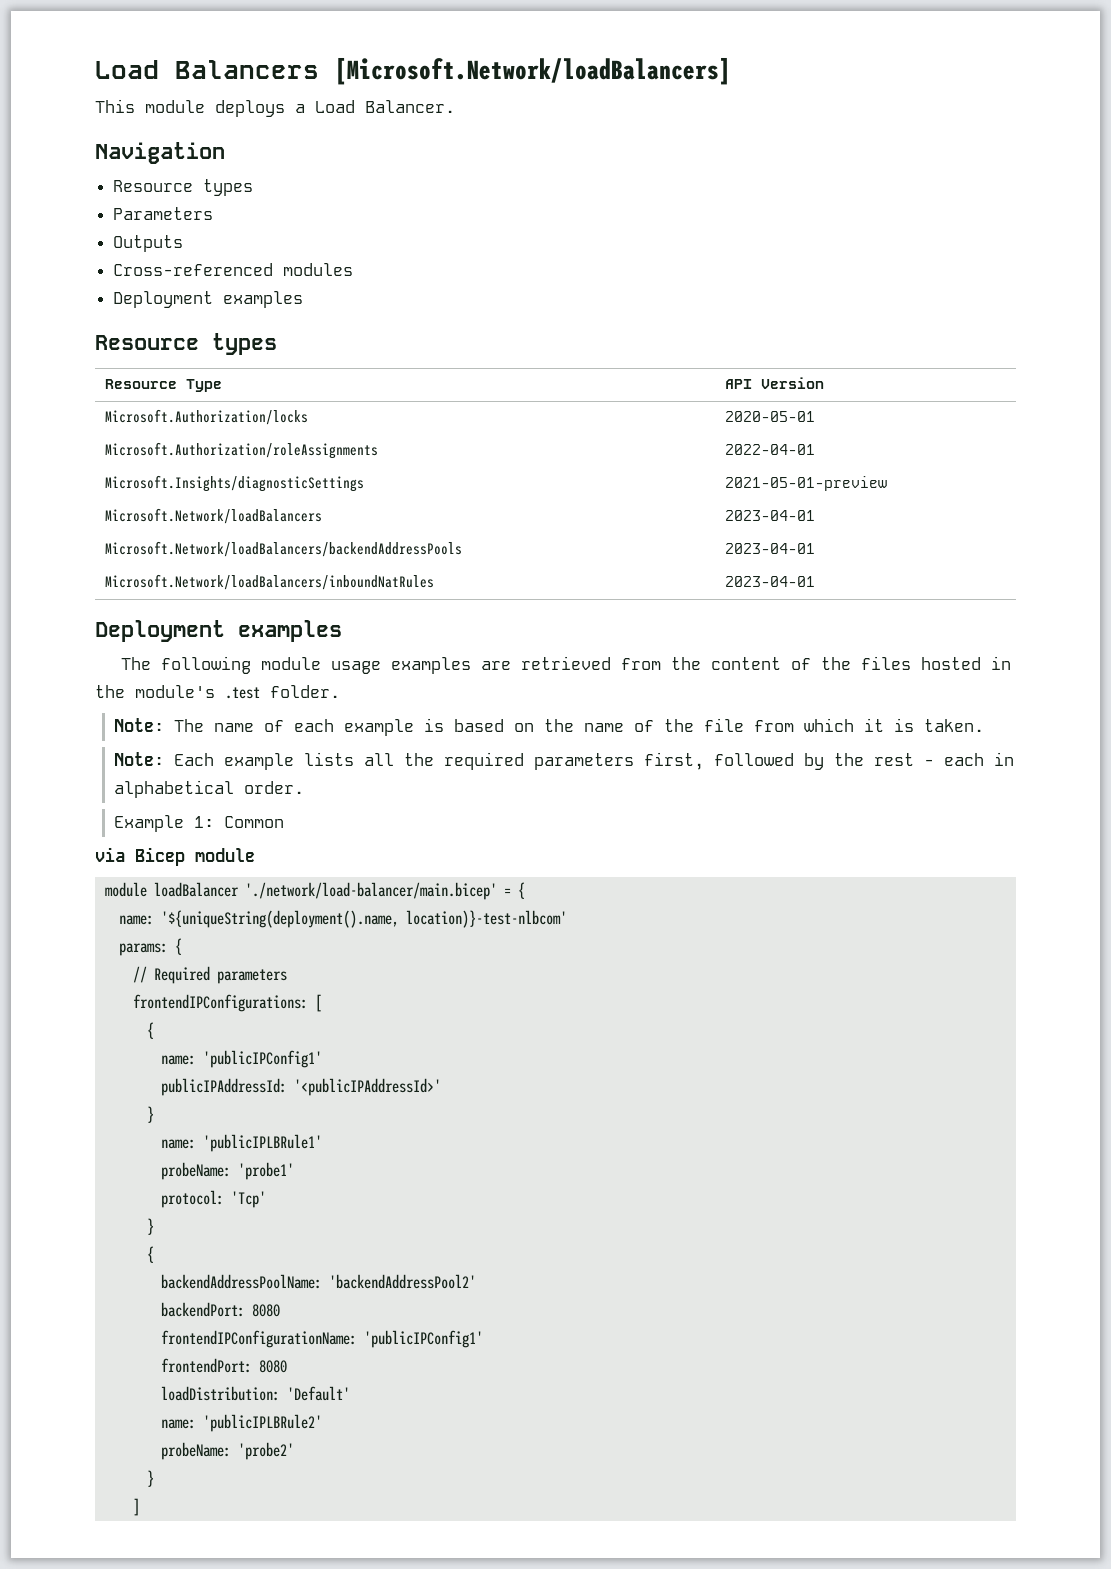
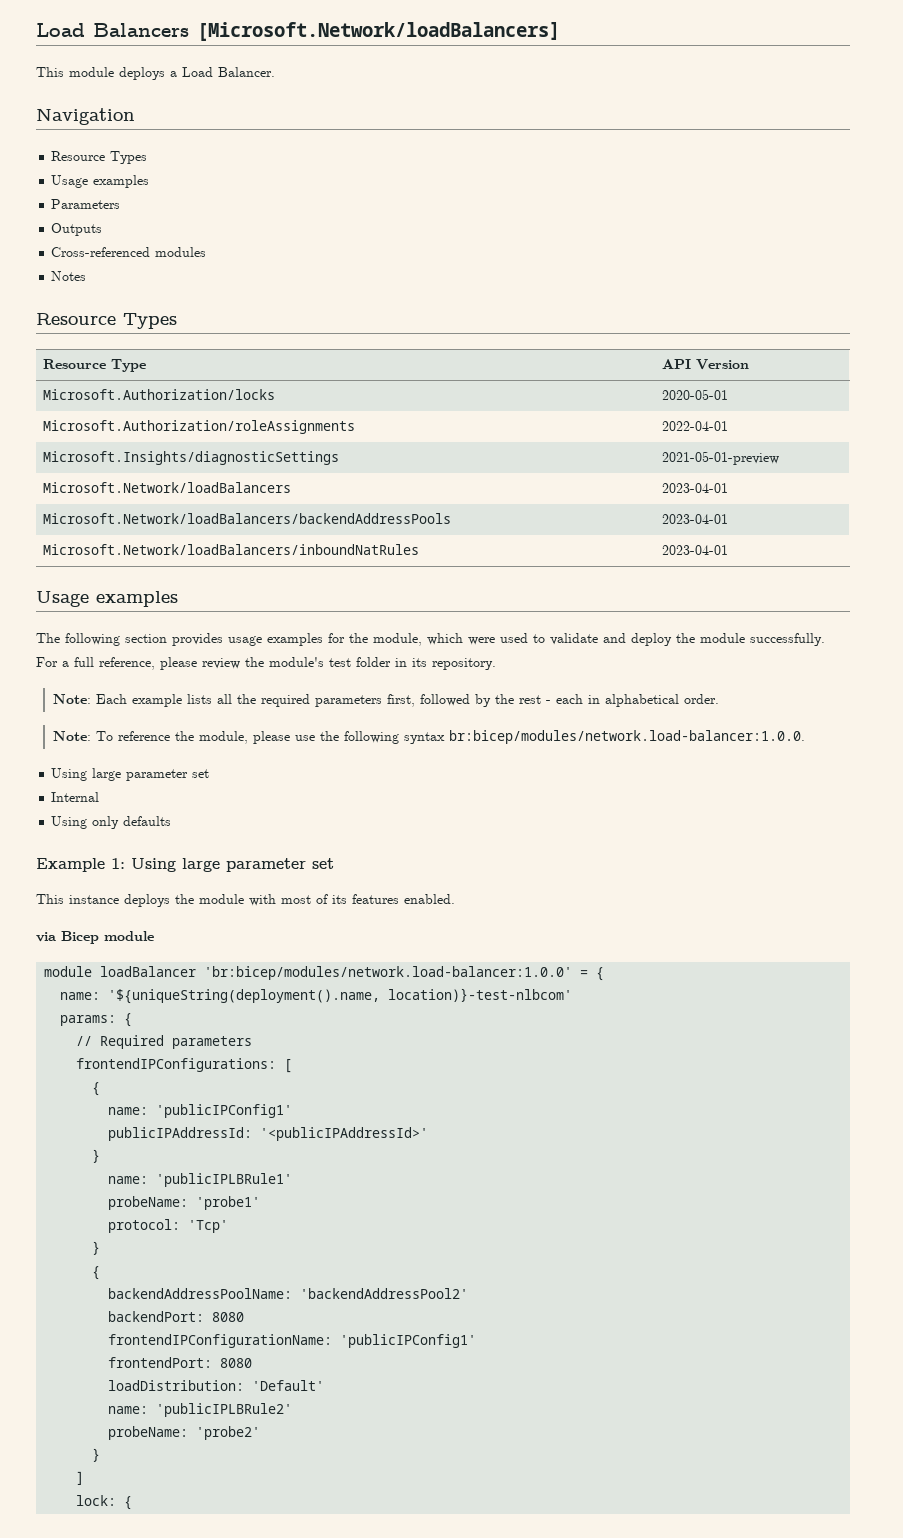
[203,179,254,196] types -> [110,151,148,164] [51,175,150,188] Types // Usage examples
[113,291,304,308] [95,333,277,355] Deployment examples // Resource types -> [51,271,87,281] [36,313,177,329] Notes // Resource Types
[95,620,225,642] Deployment -> [36,591,89,607] Usage
[261,656,1012,674] [95,685,340,699] [113,718,984,736] module usage examples are retrieved from the content of the files hosted in the module's .test folder. // Note: The name of each example is based on the name of the file from which it is taken. -> [125,633,825,646] [36,657,496,670] section provides usage examples for the module, which were used to validate and deploy the module successfully. For a full reference, please review the module's test folder in its repository.
[113,815,284,832] Example 1: Common -> [52,730,805,744] [51,768,210,781] [51,792,100,802] [51,816,172,829] [36,858,334,872] [36,894,455,907] Note: To reference the module, please use the following syntax br:bicep/modules/network.load-balancer:1.0.0. // Using large parameter set // Internal // Using only defaults // Example 1: Using large parameter set // This instance deploys the module with most of its features enabled.
[244,882,497,900] './network/load-balancer/main.bicep' -> [204,966,573,980] 'br:bicep/modules/network.load-balancer:1.0.0'
(140, 1507) none -> [76,1495,133,1510] // lock: {

